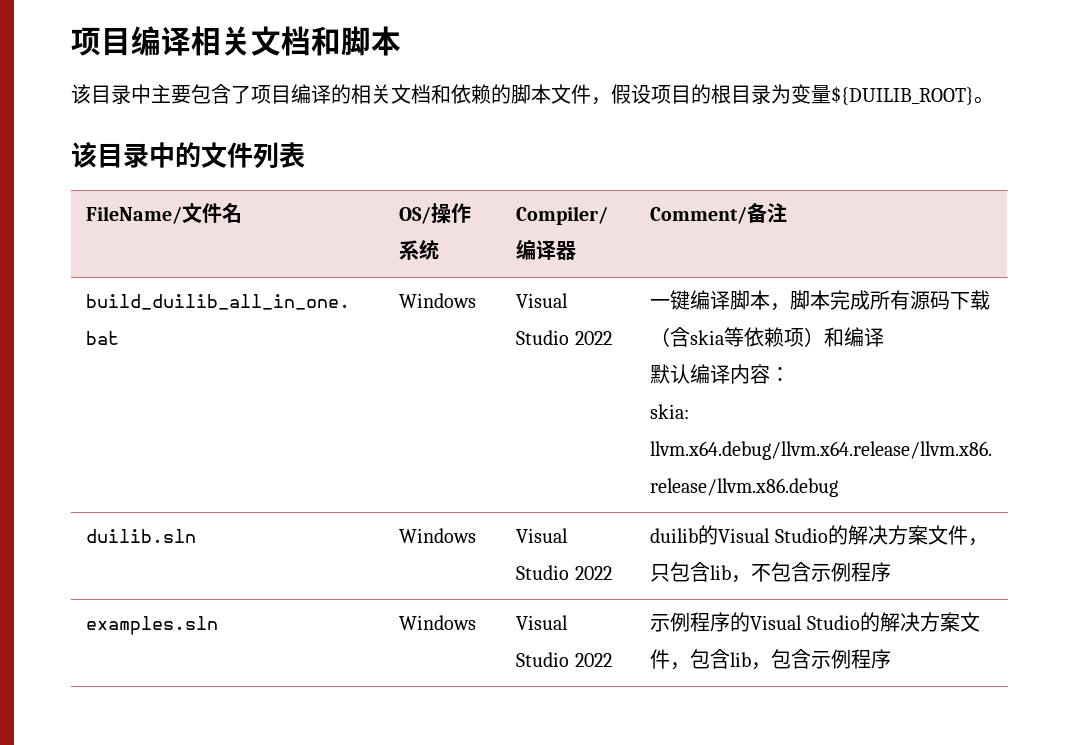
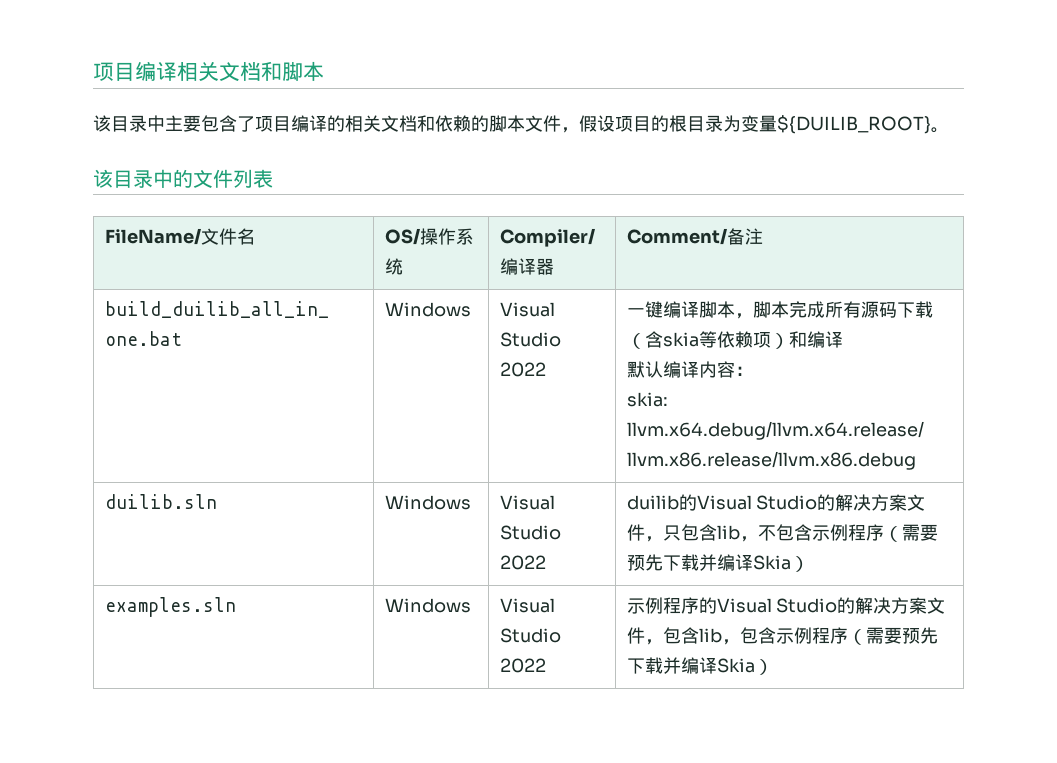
(892, 572) none -> [883,524,938,542] [626,554,809,572] （需要预先下载并编译Skia）
(892, 659) none -> [847,627,938,645] [626,657,773,675] （需要预先下载并编译Skia）

